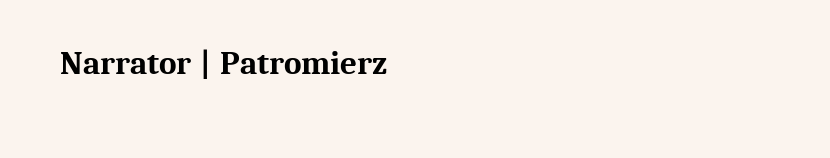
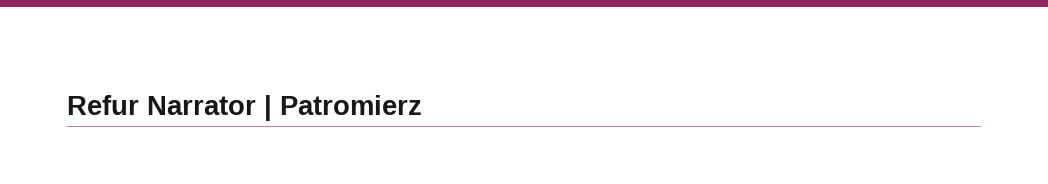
(60, 63) none -> [67,95,139,115] Refur

